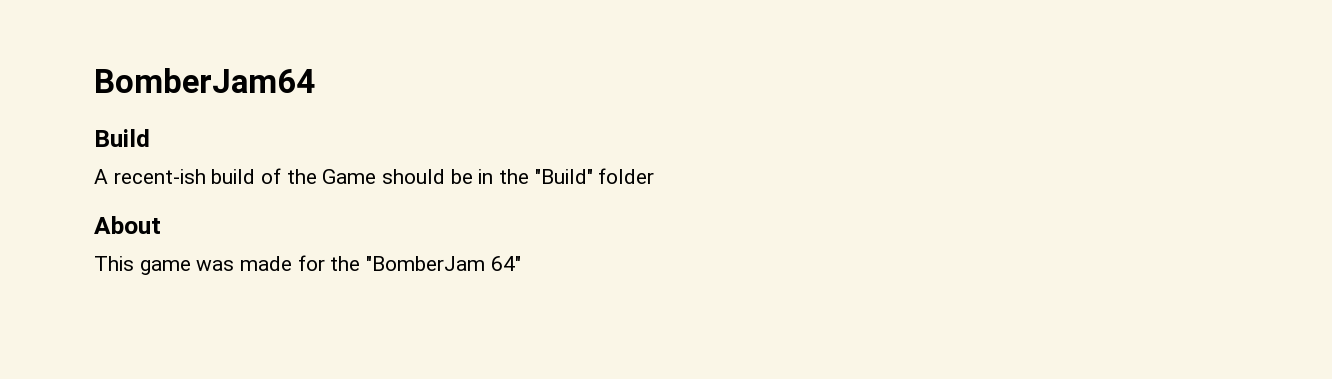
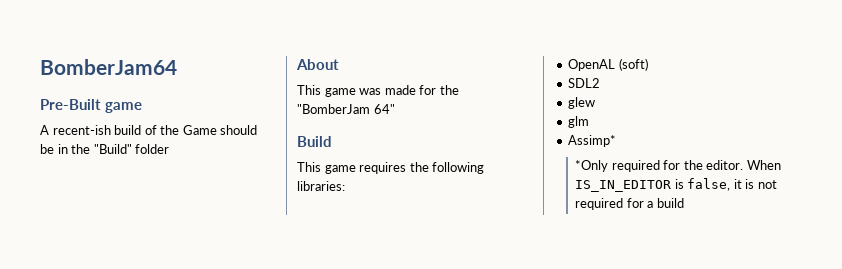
[94,129,150,147] Build -> [40,99,143,113] Pre-Built game
(521, 263) none -> [297,136,332,147] [297,162,485,174] [297,181,345,191] [568,58,648,71] [568,78,601,88] [568,97,596,109] [568,116,590,128] [568,135,617,147] [575,160,781,172] [575,178,777,192] [575,198,684,210] // Build // This game requires the following libraries: // OpenAL (soft) // SDL2 // glew // glm // Assimp* // *Only required for the editor. When IS_IN_EDITOR is false, it is not required for a build

